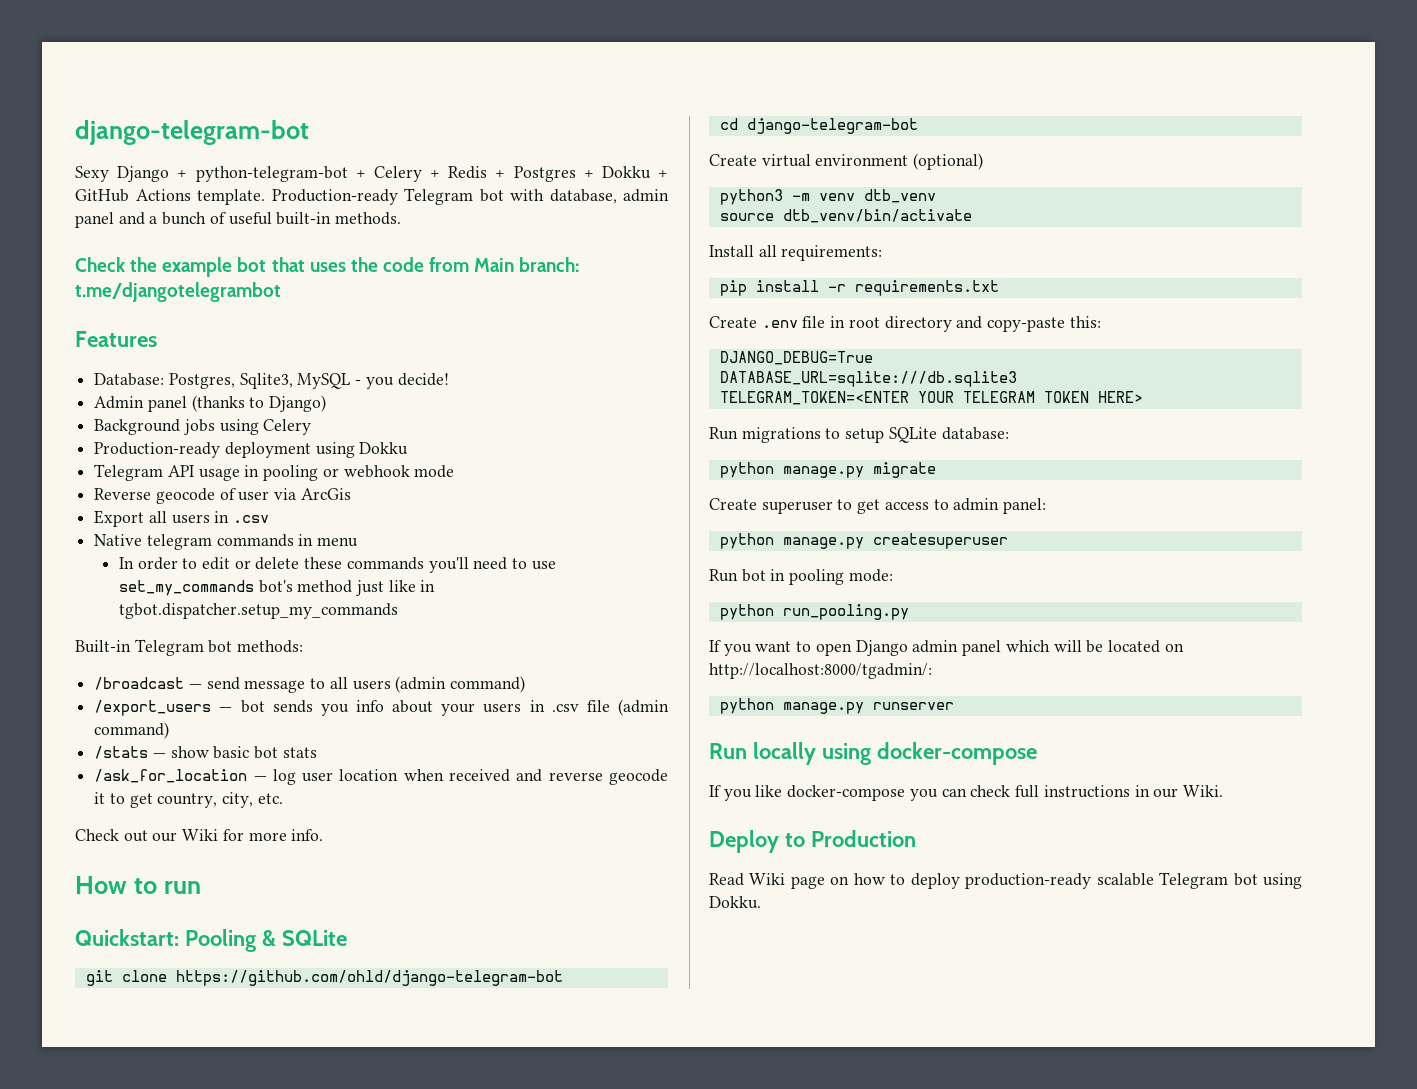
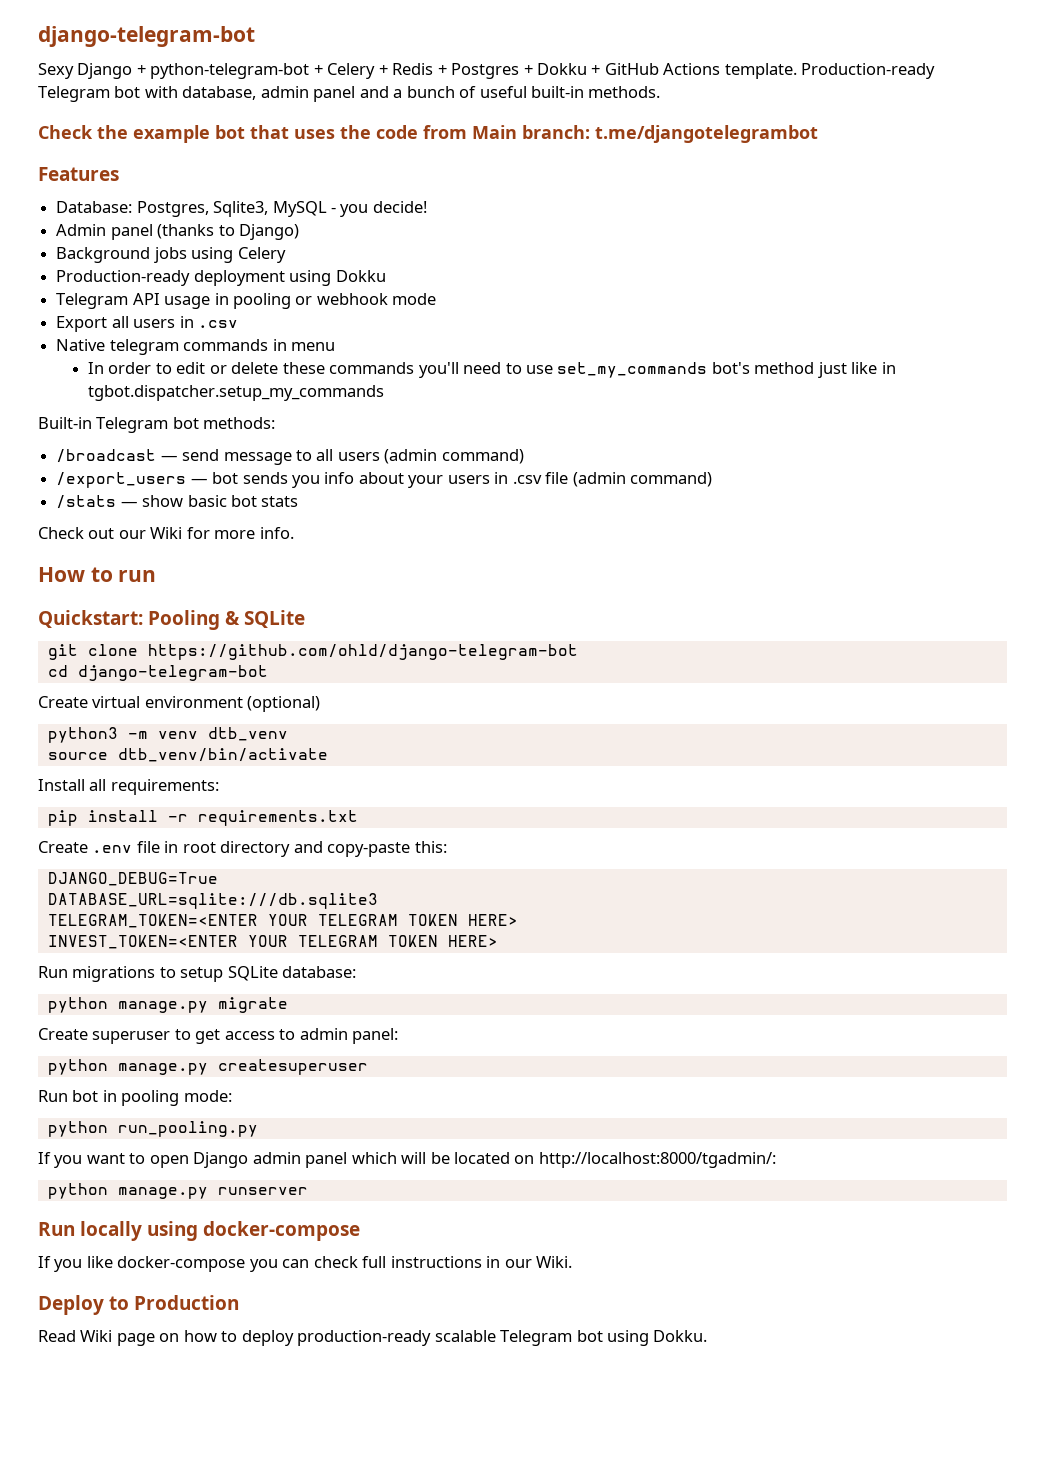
[94,488,351,504] // Reverse geocode of user via ArcGis -> (437, 299) none
[94,769,668,785] [94,792,283,808] // /ask_for_location — log user location when received and reverse geocode it to get country, city, etc. -> (299, 501) none
(1143, 397) none -> [47,935,498,949] // INVEST_TOKEN=<ENTER YOUR TELEGRAM TOKEN HERE>

